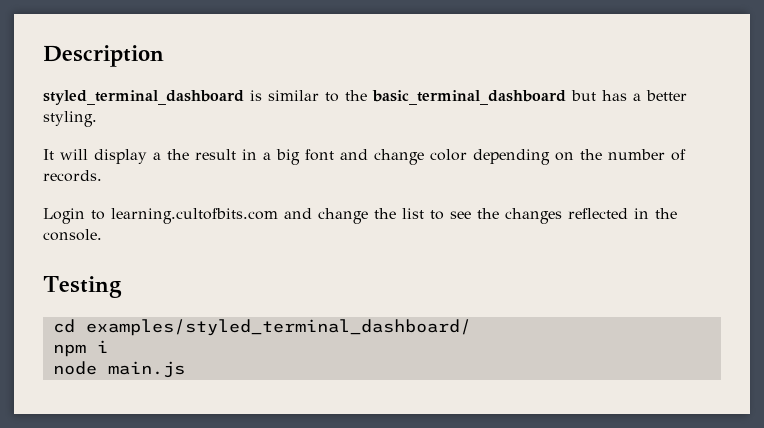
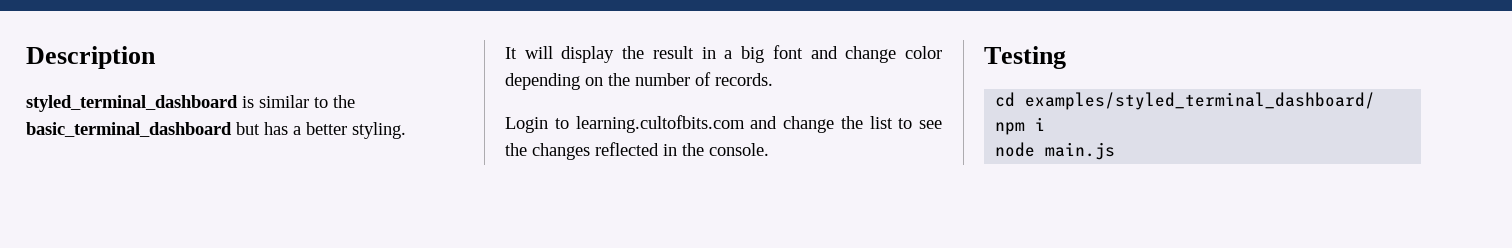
[153,152,161,160] a -> (615, 54) none

